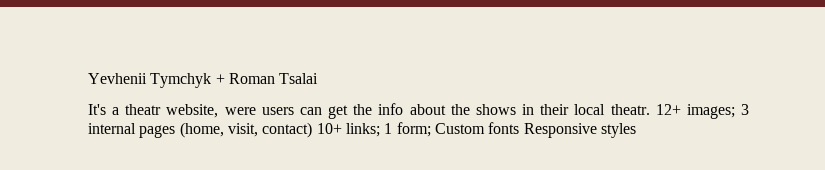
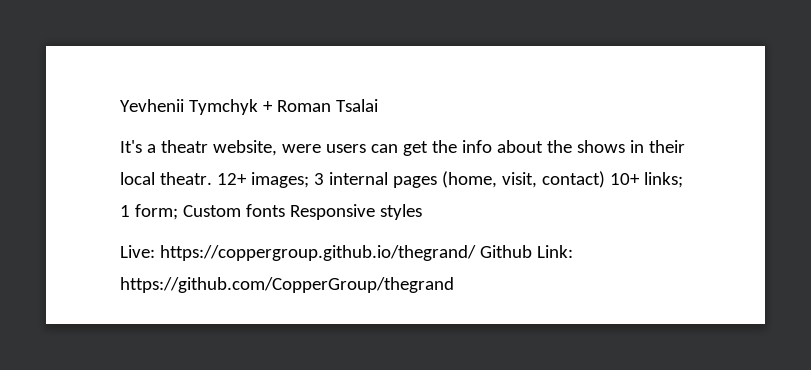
(636, 130) none -> [120,245,573,261] [120,277,454,293] // Live: https://coppergroup.github.io/thegrand/ Github Link: https://github.com/CopperGroup/thegrand

